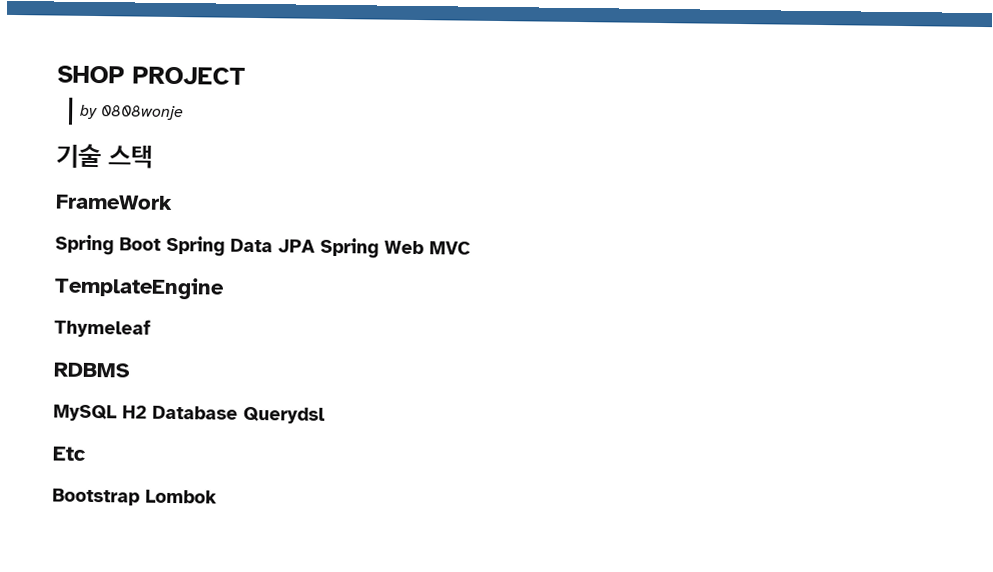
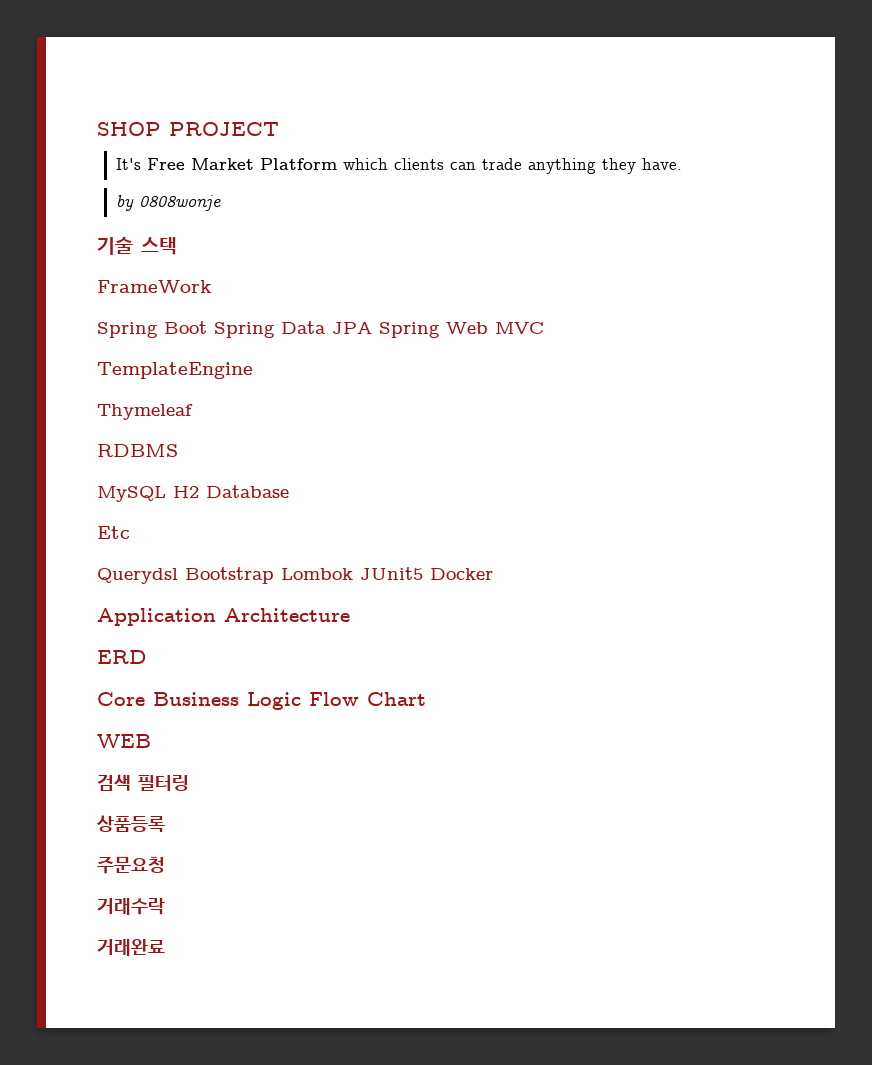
(246, 75) none -> [115,158,682,174] // It's Free Market Platform which clients can trade anything they have.
[243,406,325,424] Querydsl -> (289, 491) none
(86, 453) none -> [97,568,178,584] Querydsl
(217, 496) none -> [360,567,493,580] [97,608,350,626] [97,650,146,664] [97,692,426,710] [97,734,151,748] [97,774,189,791] [96,815,165,832] [97,856,165,874] [97,898,165,915] [97,939,165,956] JUnit5 Docker // Application Architecture // ERD // Core Business Logic Flow Chart // WEB // 검색 필터링 // 상품등록 // 주문요청 // 거래수락 // 거래완료

